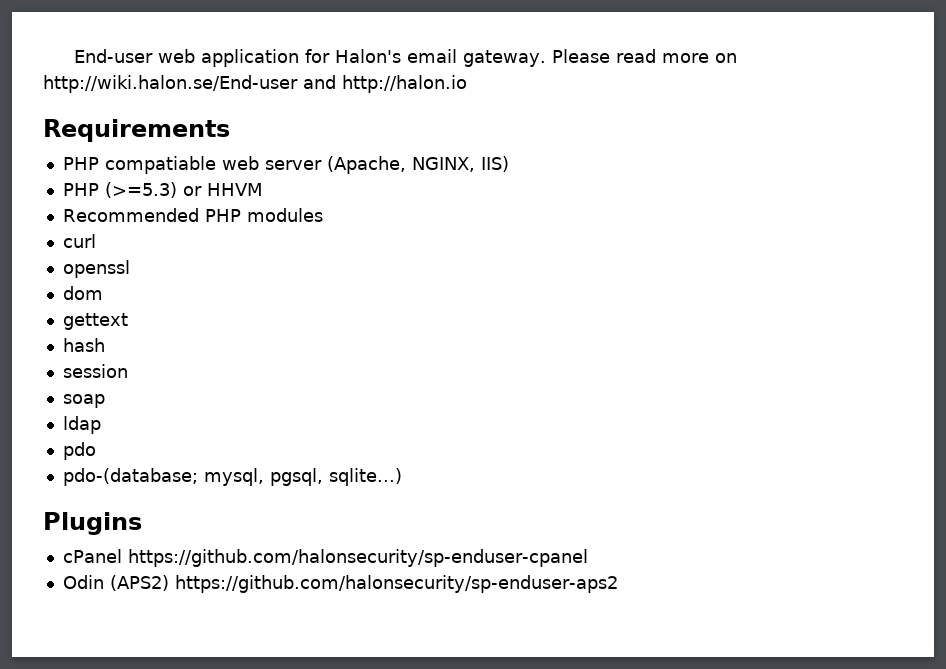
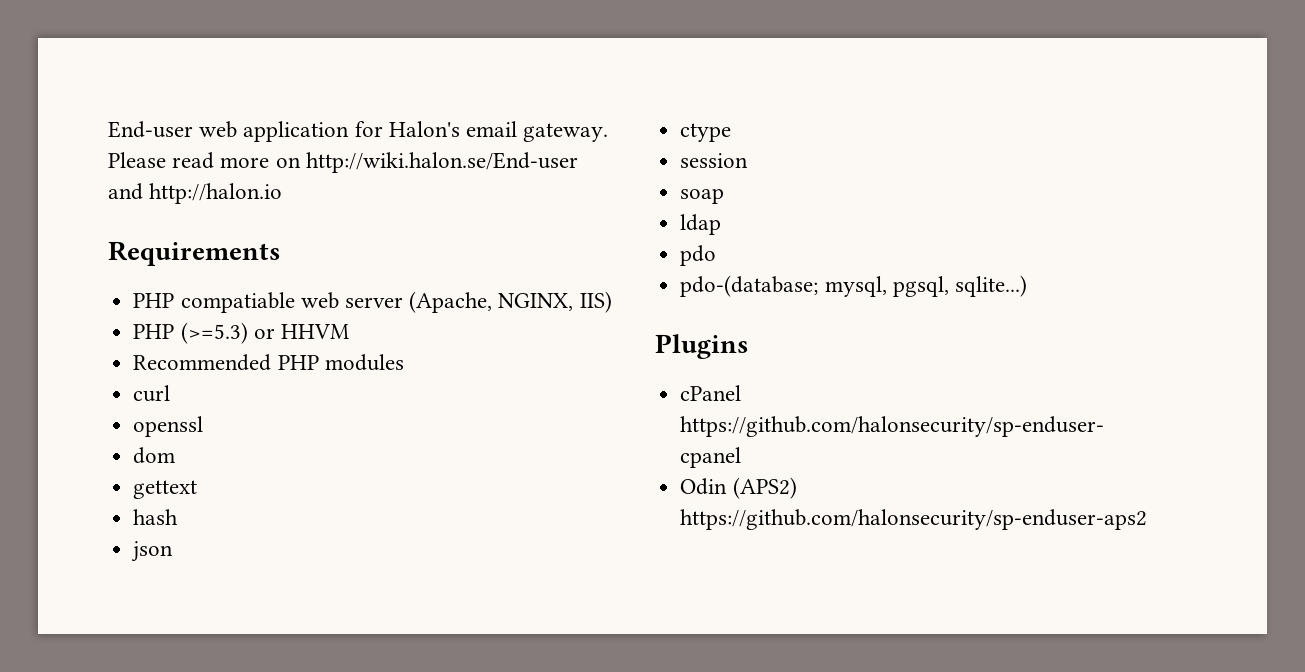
(105, 345) none -> [131,541,174,562] [680,123,732,142] // json // ctype

